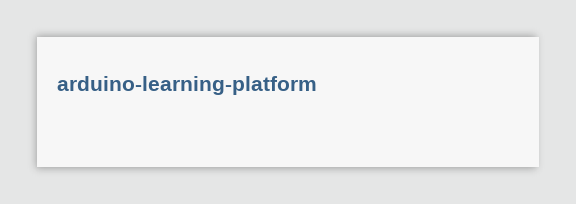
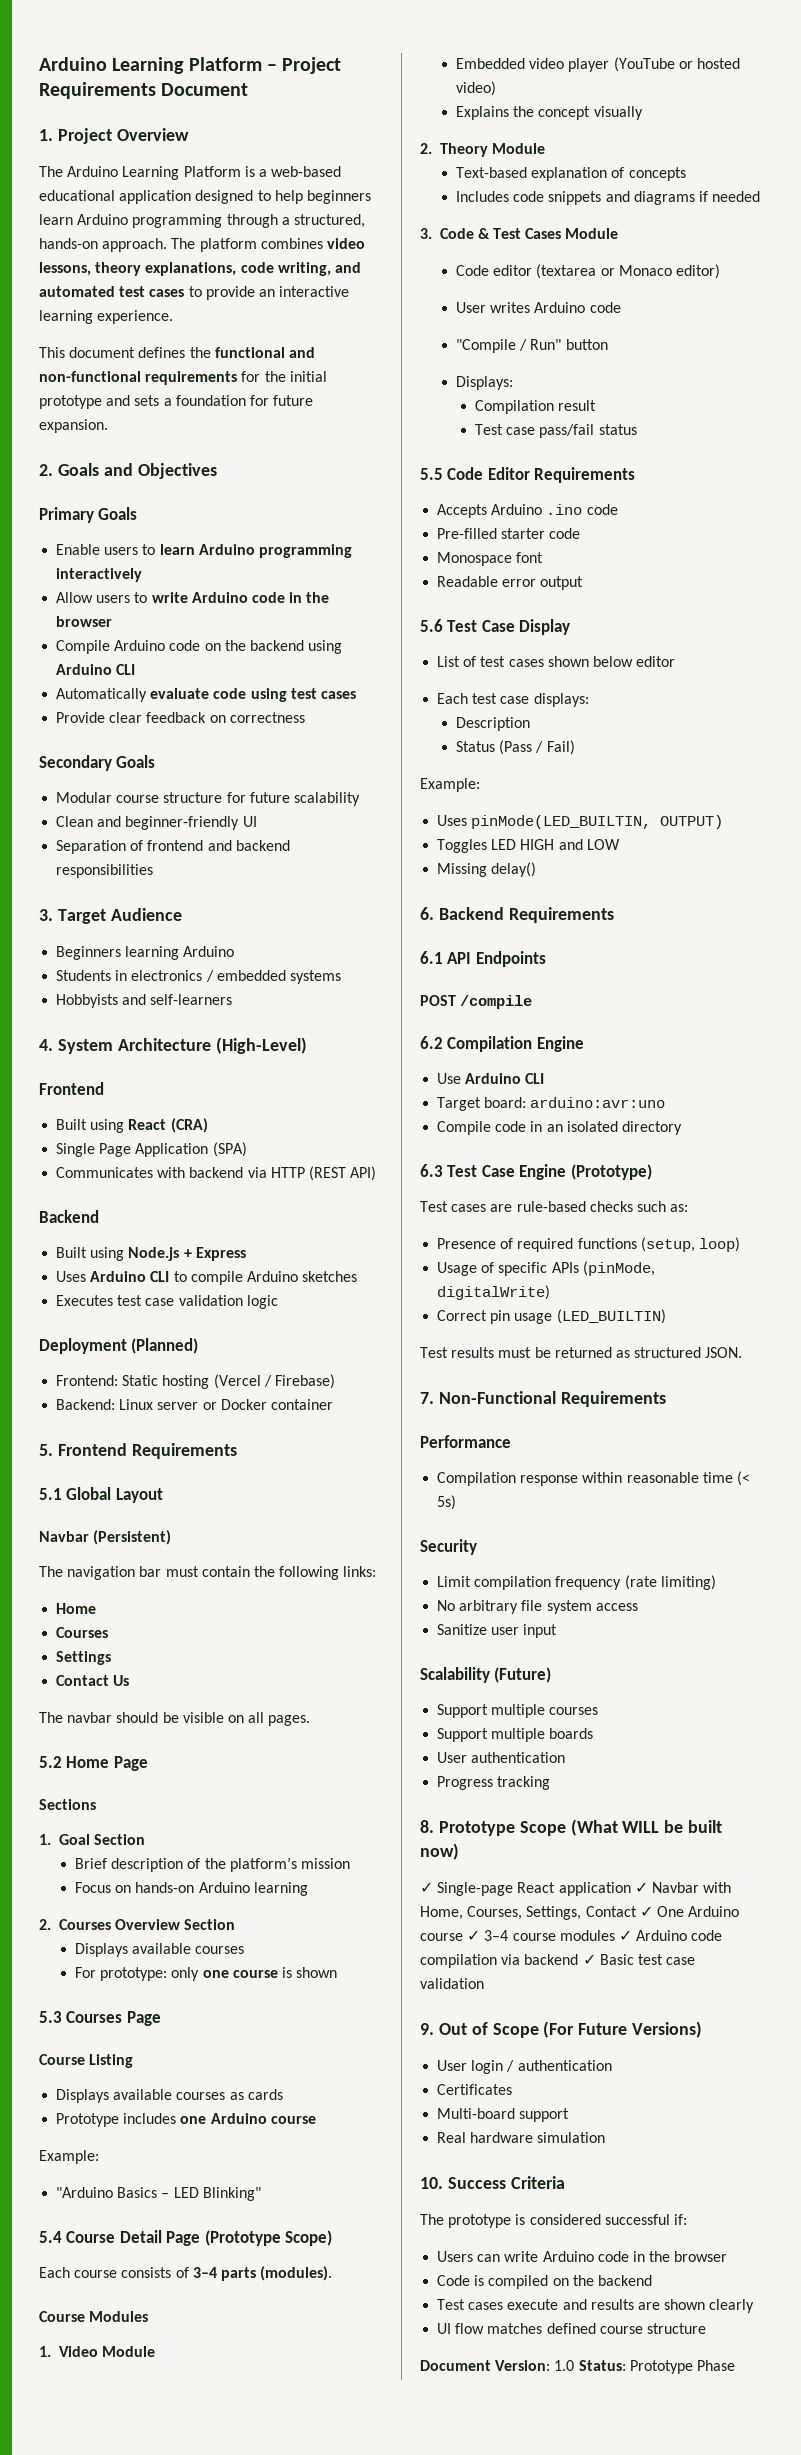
[57,76,317,95] arduino-learning-platform -> [39,57,342,74] [39,82,249,99] [39,128,189,144] [39,166,342,180] [39,190,371,204] [39,214,365,228] [39,238,365,252] [39,262,361,276] [39,286,350,300] [39,310,174,324] [39,347,315,358] [39,371,327,385] [39,395,314,409] [39,419,108,433] [39,463,217,479] [39,507,138,523] [56,544,352,558] [56,568,143,582] [56,592,330,603] [56,616,113,627] [56,640,343,654] [56,664,136,675] [56,688,356,702] [56,712,305,723] [39,755,156,771] [56,792,360,806] [56,816,257,830] [56,840,290,854] [56,864,154,878] [39,908,182,924] [56,946,235,960] [56,970,341,984] [56,994,233,1008] [39,1037,307,1054] [39,1082,104,1095] [56,1118,208,1133] [56,1142,247,1157] [56,1166,377,1181] [39,1210,99,1223] [56,1247,246,1261] [56,1271,358,1285] [56,1295,278,1309] [39,1338,199,1354] [56,1374,335,1389] [56,1399,333,1410] [39,1443,237,1459] [39,1487,163,1503] [39,1530,172,1545] [39,1566,377,1580] [56,1603,97,1614] [56,1627,109,1638] [56,1651,112,1665] [56,1675,130,1686] [39,1712,311,1726] [39,1756,148,1771] [39,1799,96,1810] [39,1834,145,1845] [75,1857,350,1872] [75,1882,308,1896] [39,1919,236,1930] [75,1943,245,1957] [75,1967,338,1981] [39,2011,161,2026] [39,2054,134,2068] [56,2089,283,2103] [56,2113,316,2127] [39,2150,99,2164] [56,2187,261,2201] [39,2230,333,2246] [39,2266,333,2281] [39,2311,149,2322] [39,2346,155,2357] [456,57,740,72] [456,81,497,96] [456,106,643,120] [420,143,545,157] [456,167,686,181] [456,191,761,205] [420,228,619,239] [456,264,720,279] [456,302,621,313] [456,339,608,353] [456,376,514,390] [474,400,597,414] [474,424,637,438] [420,467,636,483] [437,504,618,518] [437,528,581,539] [437,552,544,566] [437,576,584,590] [420,619,571,635] [437,656,676,667] [437,693,589,707] [456,717,531,731] [456,740,575,755] [420,778,480,792] [437,815,724,829] [437,839,620,853] [437,862,537,877] [420,907,614,923] [420,951,546,967] [420,995,533,1009] [420,1036,584,1052] [437,1073,545,1084] [437,1097,666,1111] [437,1121,682,1135] [420,1164,652,1180] [420,1201,689,1212] [437,1237,740,1252] [437,1261,655,1276] [437,1285,551,1300] [437,1309,666,1324] [420,1347,743,1358] [420,1391,666,1407] [420,1435,511,1448] [437,1471,750,1486] [437,1495,457,1510] [420,1539,477,1555] [437,1575,716,1590] [437,1600,638,1614] [437,1624,558,1638] [420,1667,552,1683] [437,1704,599,1718] [437,1728,594,1742] [437,1752,566,1763] [437,1776,551,1790] [420,1819,723,1836] [420,1843,459,1860] [420,1882,732,1896] [420,1906,740,1920] [420,1930,723,1941] [420,1954,696,1968] [420,1978,484,1989] [420,2021,703,2038] [437,2060,612,2074] [437,2084,513,2095] [437,2108,570,2122] [437,2132,606,2143] [420,2176,565,2189] [420,2214,687,2228] [437,2251,728,2262] [437,2275,652,2289] [437,2299,755,2313] [437,2323,706,2334] [420,2360,735,2374] Arduino Learning Platform – Project Requirements Document // 1. Project Overview // The Arduino Learning Platform is a web-based educational application designed to help beginners learn Arduino programming through a structured, hands-on approach. The platform combines video lessons, theory explanations, code writing, and automated test cases to provide an interactive learning experience. // This document defines the functional and non-functional requirements for the initial prototype and sets a foundation for future expansion. // 2. Goals and Objectives // Primary Goals // Enable users to learn Arduino programming interactively // Allow users to write Arduino code in the browser // Compile Arduino code on the backend using Arduino CLI // Automatically evaluate code using test cases // Provide clear feedback on correctness // Secondary Goals // Modular course structure for future scalability // Clean and beginner-friendly UI // Separation of frontend and backend responsibilities // 3. Target Audience // Beginners learning Arduino // Students in electronics / embedded systems // Hobbyists and self-learners // 4. System Architecture (High-Level) // Frontend // Built using React (CRA) // Single Page Application (SPA) // Communicates with backend via HTTP (REST API) // Backend // Built using Node.js + Express // Uses Arduino CLI to compile Arduino sketches // Executes test case validation logic // Deployment (Planned) // Frontend: Static hosting (Vercel / Firebase) // Backend: Linux server or Docker container // 5. Frontend Requirements // 5.1 Global Layout // Navbar (Persistent) // The navigation bar must contain the following links: // Home // Courses // Settings // Contact Us // The navbar should be visible on all pages. // 5.2 Home Page // Sections // 1. Goal Section // Brief description of the platform’s mission // Focus on hands-on Arduino learning // 2. Courses Overview Section // Displays available courses // For prototype: only one course is shown // 5.3 Courses Page // Course Listing // Displays available courses as cards // Prototype includes one Arduino course // Example: // "Arduino Basics – LED Blinking" // 5.4 Course Detail Page (Prototype Scope) // Each course consists of 3–4 parts (modules). // Course Modules // 1. Video Module // Embedded video player (YouTube or hosted video) // Explains the concept visually // 2. Theory Module // Text-based explanation of concepts // Includes code snippets and diagrams if needed // 3. Code & Test Cases Module // Code editor (textarea or Monaco editor) // User writes Arduino code // "Compile / Run" button // Displays: // Compilation result // Test case pass/fail status // 5.5 Code Editor Requirements // Accepts Arduino .ino code // Pre-filled starter code // Monospace font // Readable error output // 5.6 Test Case Display // List of test cases shown below editor // Each test case displays: // Description // Status (Pass / Fail) // Example: // Uses pinMode(LED_BUILTIN, OUTPUT) // Toggles LED HIGH and LOW // Missing delay() // 6. Backend Requirements // 6.1 API Endpoints // POST /compile // 6.2 Compilation Engine // Use Arduino CLI // Target board: arduino:avr:uno // Compile code in an isolated directory // 6.3 Test Case Engine (Prototype) // Test cases are rule-based checks such as: // Presence of required functions (setup, loop) // Usage of specific APIs (pinMode, digitalWrite) // Correct pin usage (LED_BUILTIN) // Test results must be returned as structured JSON. // 7. Non-Functional Requirements // Performance // Compilation response within reasonable time (< 5s) // Security // Limit compilation frequency (rate limiting) // No arbitrary file system access // Sanitize user input // Scalability (Future) // Support multiple courses // Support multiple boards // User authentication // Progress tracking // 8. Prototype Scope (What WILL be built now) // ✓ Single-page React application ✓ Navbar with Home, Courses, Settings, Contact ✓ One Arduino course ✓ 3–4 course modules ✓ Arduino code compilation via backend ✓ Basic test case validation // 9. Out of Scope (For Future Versions) // User login / authentication // Certificates // Multi-board support // Real hardware simulation // 10. Success Criteria // The prototype is considered successful if: // Users can write Arduino code in the browser // Code is compiled on the backend // Test cases execute and results are shown clearly // UI flow matches defined course structure // Document Version: 1.0 Status: Prototype Phase

